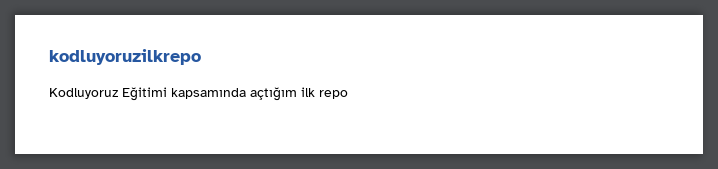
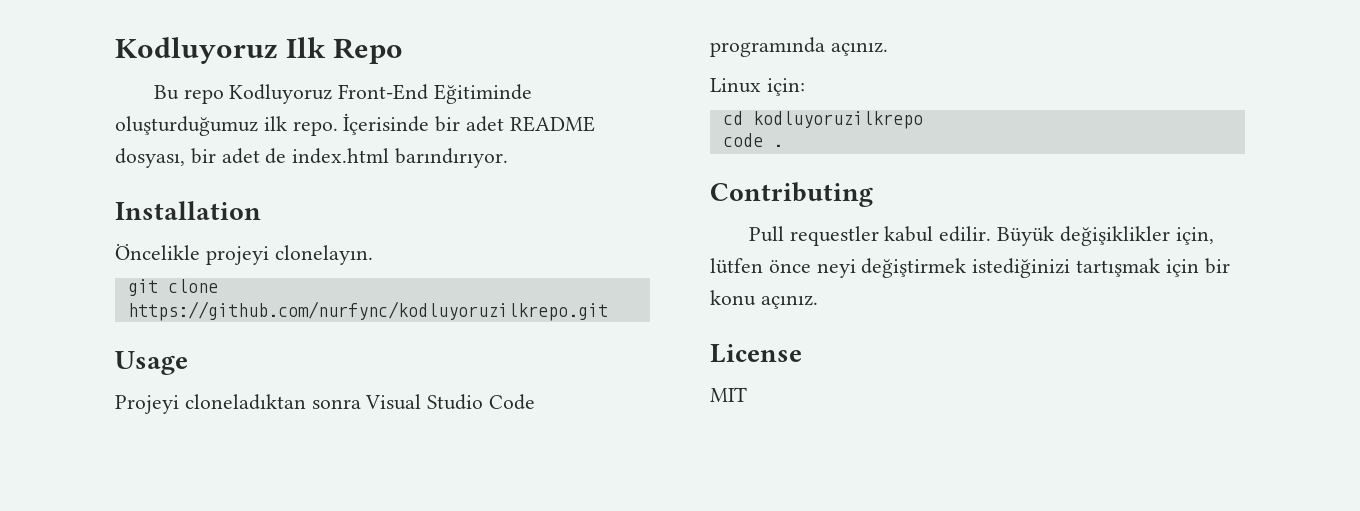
[49,49,201,65] [49,87,348,101] kodluyoruzilkrepo // Kodluyoruz Eğitimi kapsamında açtığım ilk repo -> [115,37,404,64] [153,84,532,104] [115,113,595,136] [115,148,509,168] [115,201,261,220] [115,243,373,265] [127,279,218,296] [127,301,608,321] [115,351,188,375] [115,394,536,414] [710,37,888,57] [710,78,805,96] [722,111,923,129] [722,133,783,147] [710,182,873,207] [748,226,1214,246] [710,258,1230,278] [710,290,818,309] [710,344,802,363] [710,387,747,402] Kodluyoruz Ilk Repo // Bu repo Kodluyoruz Front-End Eğitiminde oluşturduğumuz ilk repo. İçerisinde bir adet README dosyası, bir adet de index.html barındırıyor. // Installation // Öncelikle projeyi clonelayın. // git clone https://github.com/nurfync/kodluyoruzilkrepo.git // Usage // Projeyi cloneladıktan sonra Visual Studio Code programında açınız. // Linux için: // cd kodluyoruzilkrepo // code . // Contributing // Pull requestler kabul edilir. Büyük değişiklikler için, lütfen önce neyi değiştirmek istediğinizi tartışmak için bir konu açınız. // License // MIT

